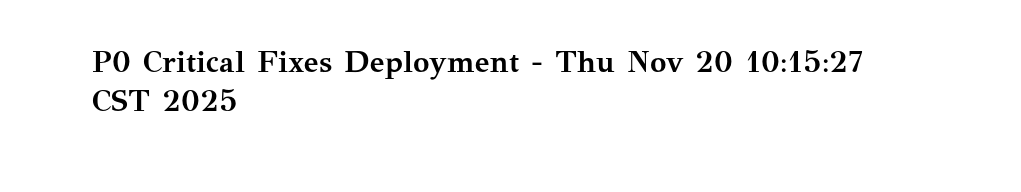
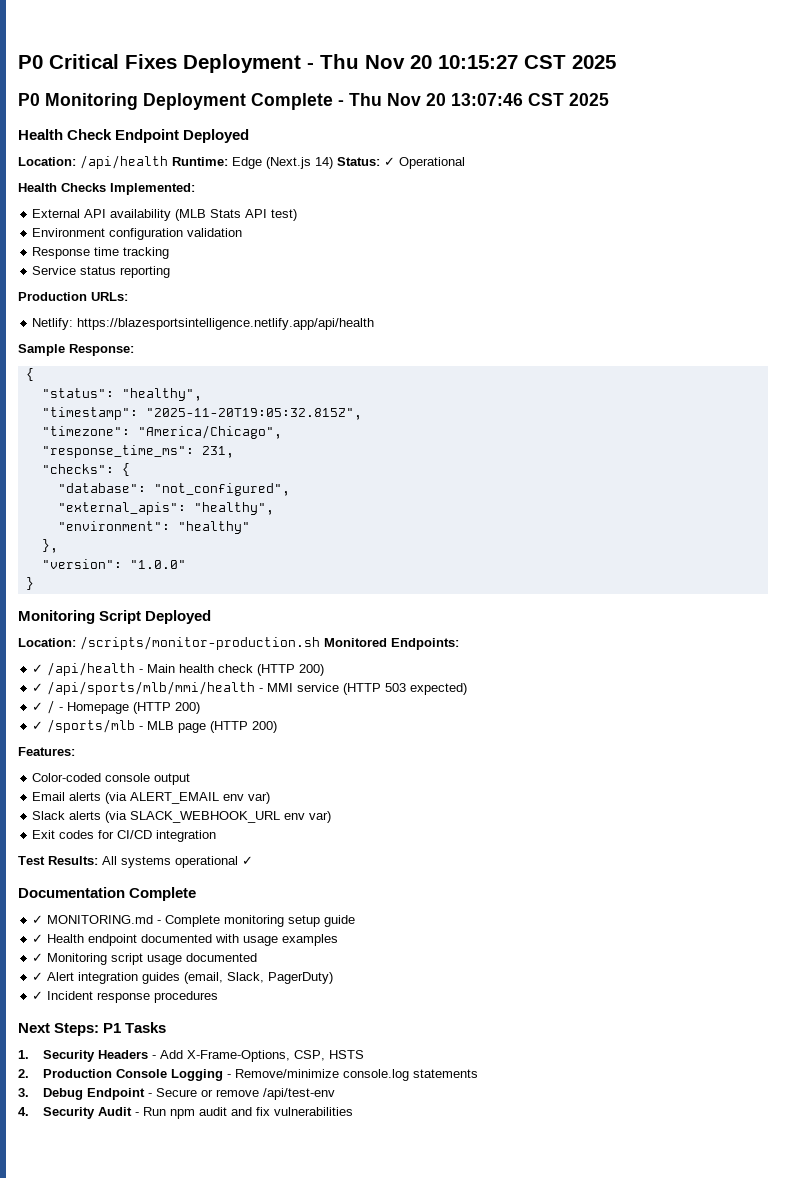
(238, 100) none -> [18,93,609,110] [18,129,250,143] [18,155,465,169] [18,183,195,195] [32,209,298,221] [32,228,243,240] [32,247,170,259] [32,266,171,278] [18,292,128,301] [32,318,375,330] [18,344,134,356] [25,368,34,381] [41,388,202,401] [41,407,362,420] [41,425,282,439] [41,445,234,458] [41,463,130,476] [57,483,290,496] [57,502,274,515] [57,521,250,534] [41,539,58,553] [41,559,186,569] [25,577,34,590] [18,610,212,624] [18,636,459,650] [32,662,325,676] [32,681,468,695] [32,700,201,714] [32,719,278,733] [18,747,75,756] [32,773,191,785] [32,792,271,804] [32,811,332,823] [32,830,217,842] [18,856,253,868] [18,887,197,901] [32,915,356,927] [32,934,339,946] [32,953,258,965] [32,972,334,984] [32,991,219,1003] [18,1022,167,1036] [18,1050,364,1062] [18,1069,478,1081] [18,1088,335,1100] [18,1107,353,1119] // P0 Monitoring Deployment Complete - Thu Nov 20 13:07:46 CST 2025 // Health Check Endpoint Deployed // Location: /api/health Runtime: Edge (Next.js 14) Status: ✓ Operational // Health Checks Implemented: // External API availability (MLB Stats API test) // Environment configuration validation // Response time tracking // Service status reporting // Production URLs: // Netlify: https://blazesportsintelligence.netlify.app/api/health // Sample Response: // { // "status": "healthy", // "timestamp": "2025-11-20T19:05:32.815Z", // "timezone": "America/Chicago", // "response_time_ms": 231, // "checks": { // "database": "not_configured", // "external_apis": "healthy", // "environment": "healthy" // }, // "version": "1.0.0" // } // Monitoring Script Deployed // Location: /scripts/monitor-production.sh Monitored Endpoints: // ✓ /api/health - Main health check (HTTP 200) // ✓ /api/sports/mlb/mmi/health - MMI service (HTTP 503 expected) // ✓ / - Homepage (HTTP 200) // ✓ /sports/mlb - MLB page (HTTP 200) // Features: // Color-coded console output // Email alerts (via ALERT_EMAIL env var) // Slack alerts (via SLACK_WEBHOOK_URL env var) // Exit codes for CI/CD integration // Test Results: All systems operational ✓ // Documentation Complete // ✓ MONITORING.md - Complete monitoring setup guide // ✓ Health endpoint documented with usage examples // ✓ Monitoring script usage documented // ✓ Alert integration guides (email, Slack, PagerDuty) // ✓ Incident response procedures // Next Steps: P1 Tasks // 1. Security Headers - Add X-Frame-Options, CSP, HSTS // 2. Production Console Logging - Remove/minimize console.log statements // 3. Debug Endpoint - Secure or remove /api/test-env // 4. Security Audit - Run npm audit and fix vulnerabilities

